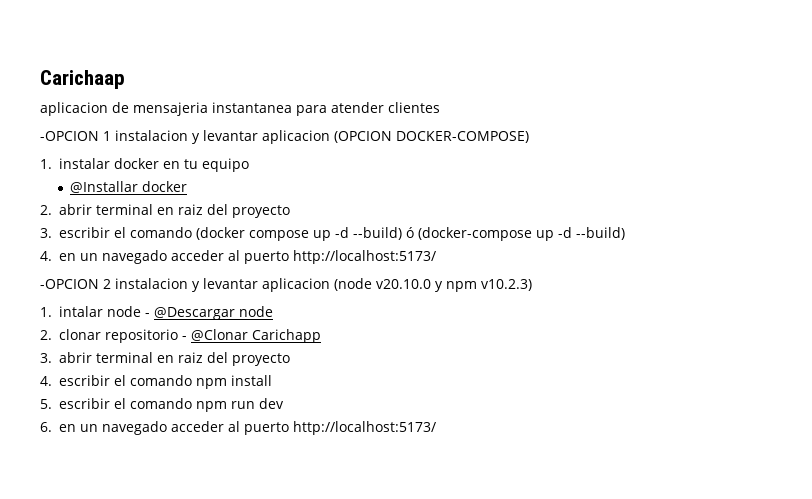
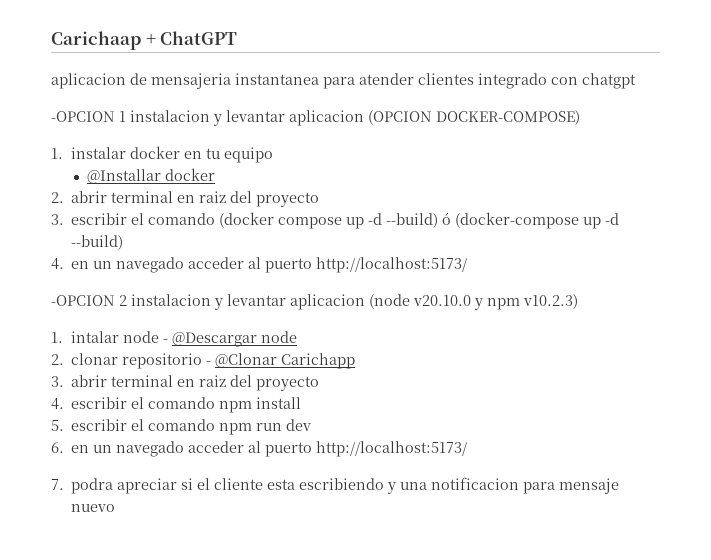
(125, 79) none -> [145,31,238,45] + ChatGPT
(440, 107) none -> [478,73,636,89] integrado con chatgpt
(436, 428) none -> [51,477,620,494] [71,504,116,512] // 7. podra apreciar si el cliente esta escribiendo y una notificacion para mensaje nuevo

